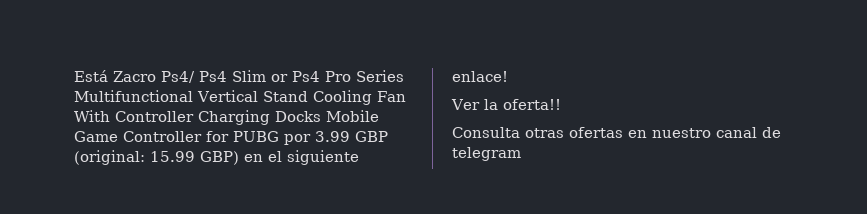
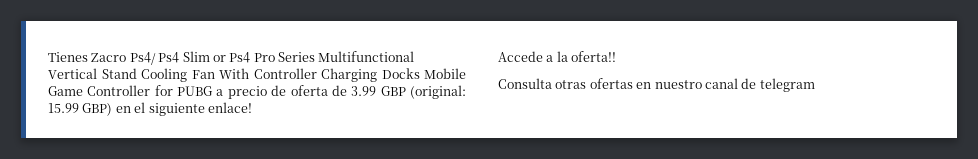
[74,70,108,82] Está -> [48,52,88,62] Tienes
[284,134,311,145] por -> [216,85,347,99] a precio de oferta de
[451,99,480,110] Ver -> [498,51,554,62] Accede a

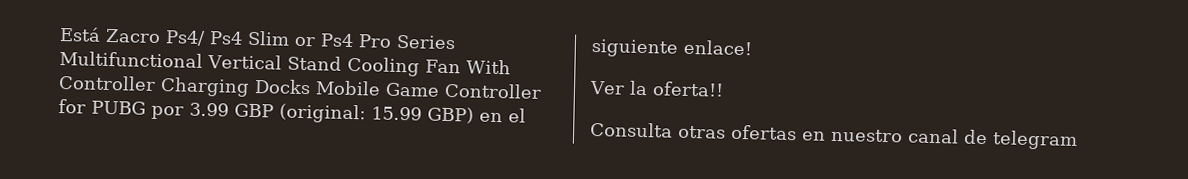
[48,52,88,62] Tienes -> [59,26,101,42] Está
[216,85,347,99] a precio de oferta de -> [151,105,184,120] por
[498,51,554,62] Accede a -> [589,80,625,95] Ver

